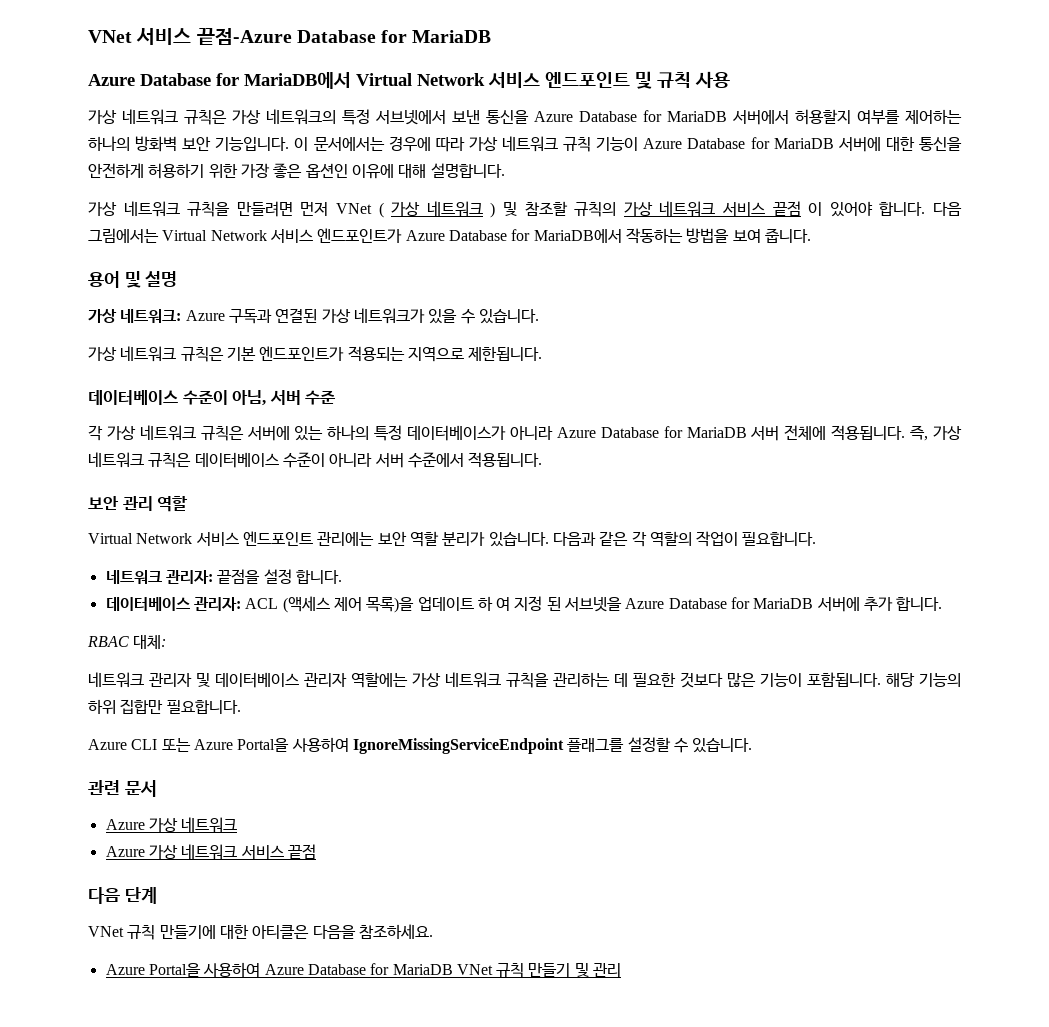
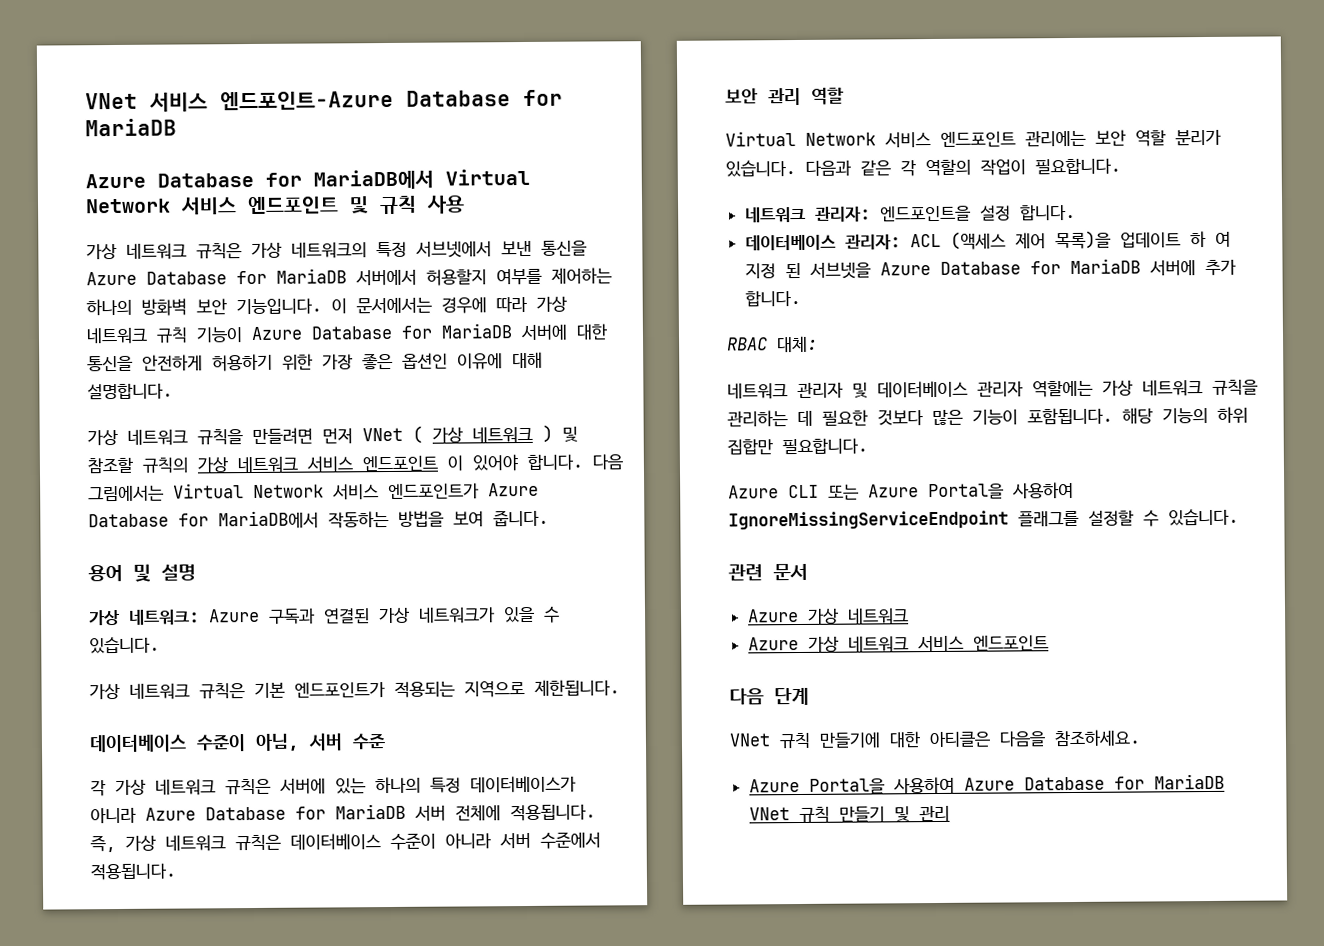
[196,28,292,45] 끝점-Azure -> [220,90,394,111] 엔드포인트-Azure
[772,201,801,216] 끝점 -> [362,455,438,472] 엔드포인트
[217,569,261,584] 끝점을 -> [879,205,971,222] 엔드포인트을
[287,844,316,859] 끝점 -> [972,635,1049,651] 엔드포인트

